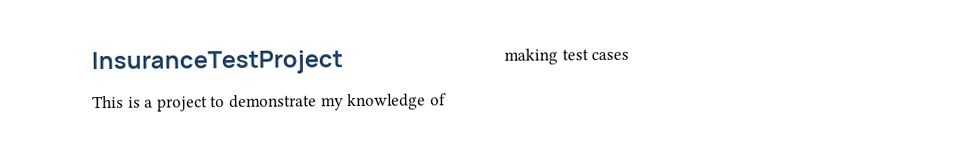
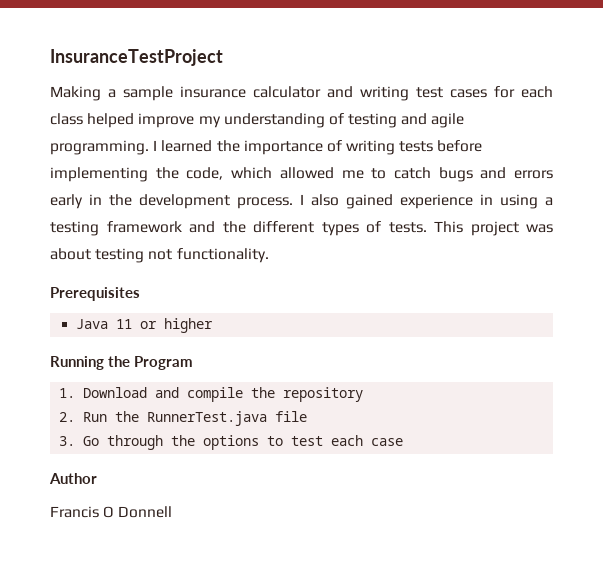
[92,93,447,112] [504,48,630,65] This is a project to demonstrate my knowledge of making test cases -> [50,86,553,101] [50,113,465,128] [50,140,483,155] [50,167,553,182] [50,194,553,209] [50,221,553,236] [50,248,269,263] [50,287,140,301] [76,318,214,333] [50,356,194,370] [59,387,364,402] [59,411,308,426] [59,435,404,450] [49,473,97,484] [50,506,173,518] Making a sample insurance calculator and writing test cases for each class helped improve my understanding of testing and agile programming. I learned the importance of writing tests before implementing the code, which allowed me to catch bugs and errors early in the development process. I also gained experience in using a testing framework and the different types of tests. This project was about testing not functionality. // Prerequisites // Java 11 or higher // Running the Program // 1. Download and compile the repository // 2. Run the RunnerTest.java file // 3. Go through the options to test each case // Author // Francis O Donnell

